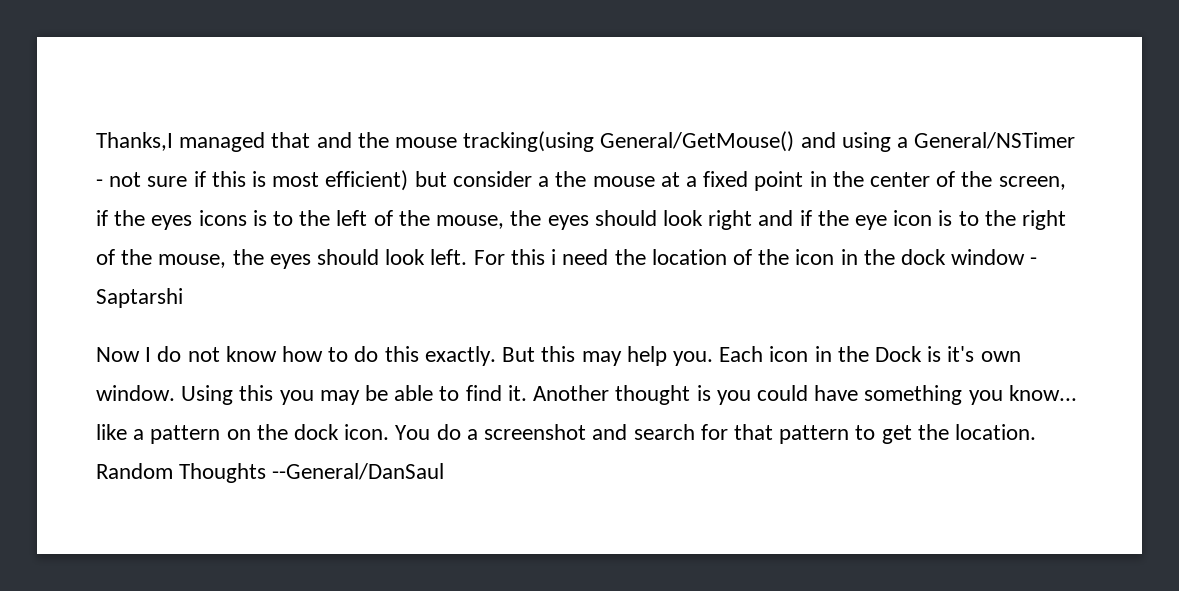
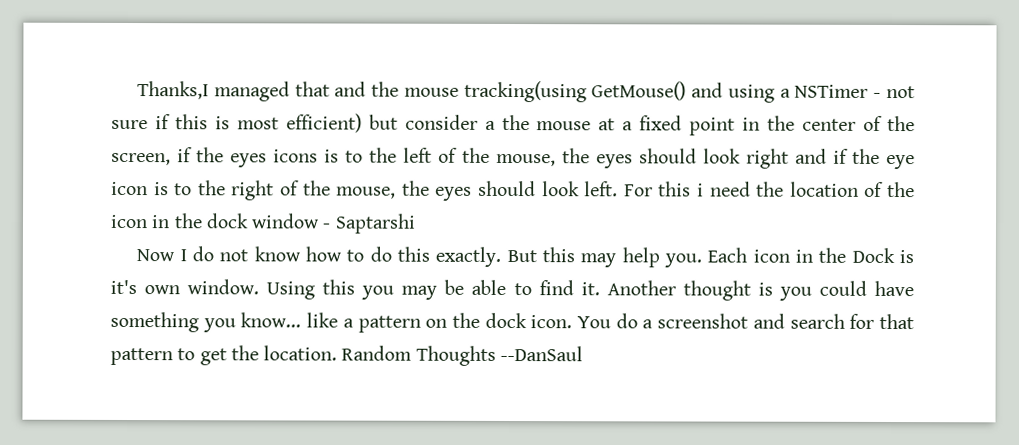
[600,131,795,152] General/GetMouse() -> [591,81,687,101] GetMouse()
[914,132,1076,149] General/NSTimer -> [794,84,869,98] NSTimer
[272,463,445,480] --General/DanSaul -> [499,345,583,362] --DanSaul

